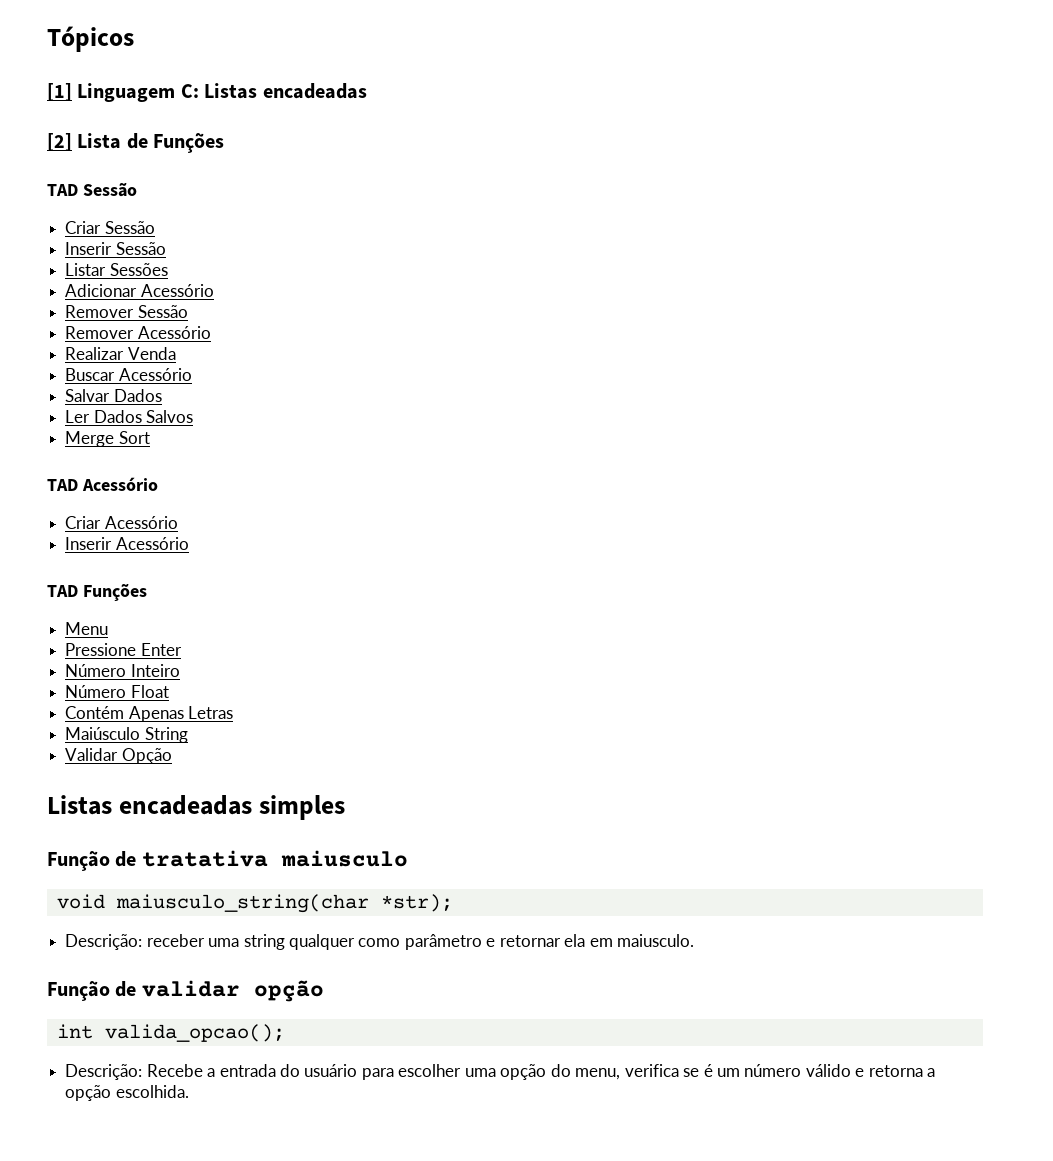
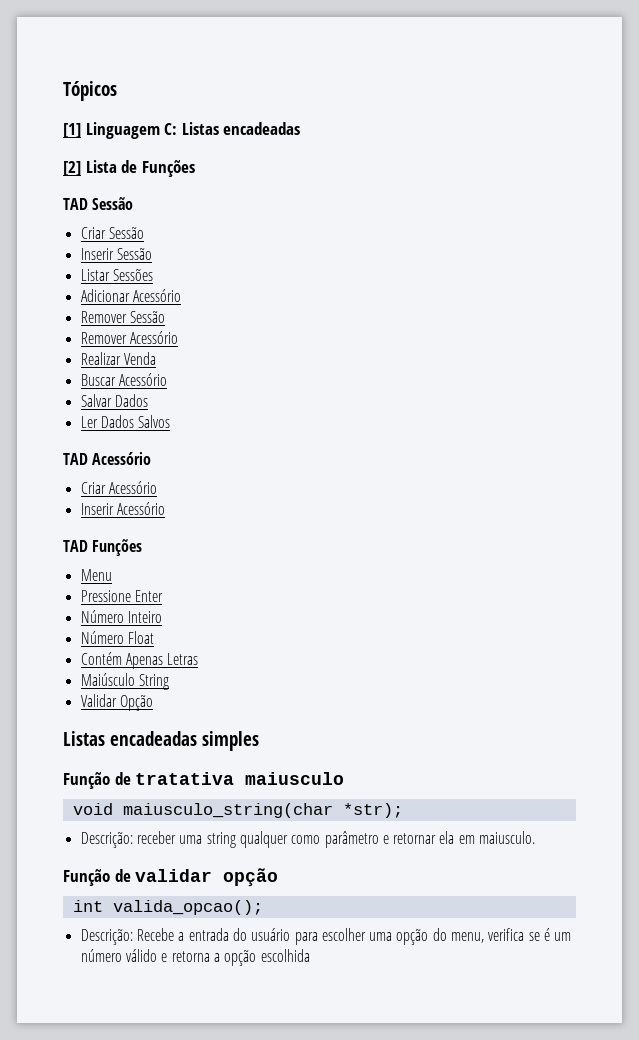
[65,431,150,447] // Merge Sort -> (171, 421) none
[115,1085,189,1098] escolhida. -> [260,949,310,962] escolhida

